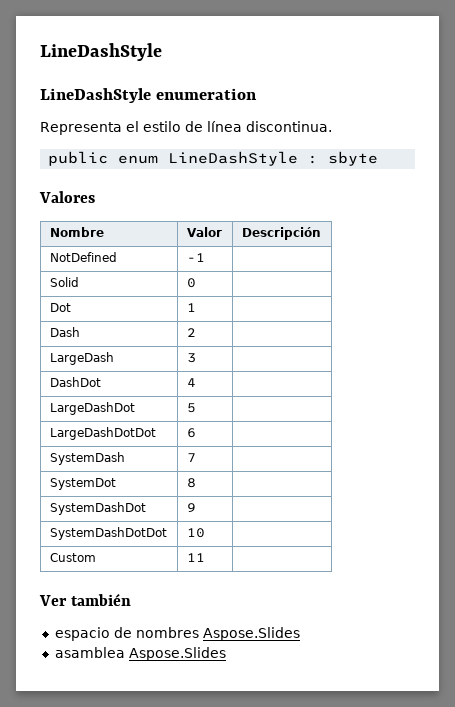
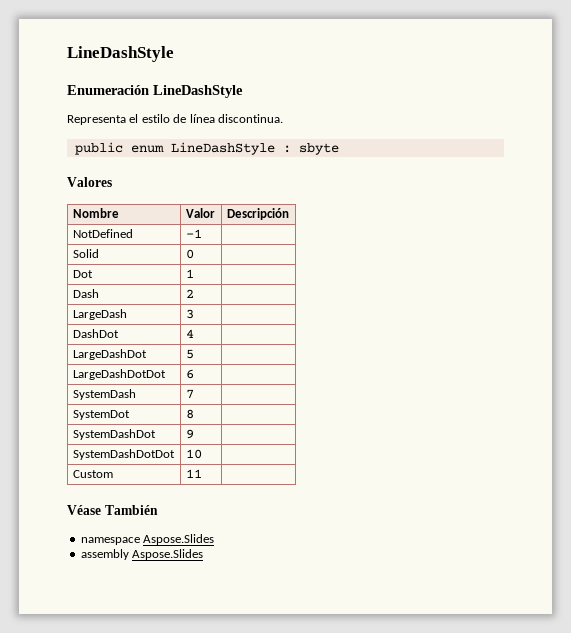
[40,43,162,61] [40,88,258,103] LineDashStyle // LineDashStyle enumeration -> [67,46,174,62] [67,85,243,98] LineDashStyle // Enumeración LineDashStyle
[39,593,131,606] [54,627,199,641] Ver también // espacio de nombres -> [67,505,158,515] [80,537,140,545] Véase También // namespace
[54,647,125,658] asamblea -> [80,549,129,560] assembly

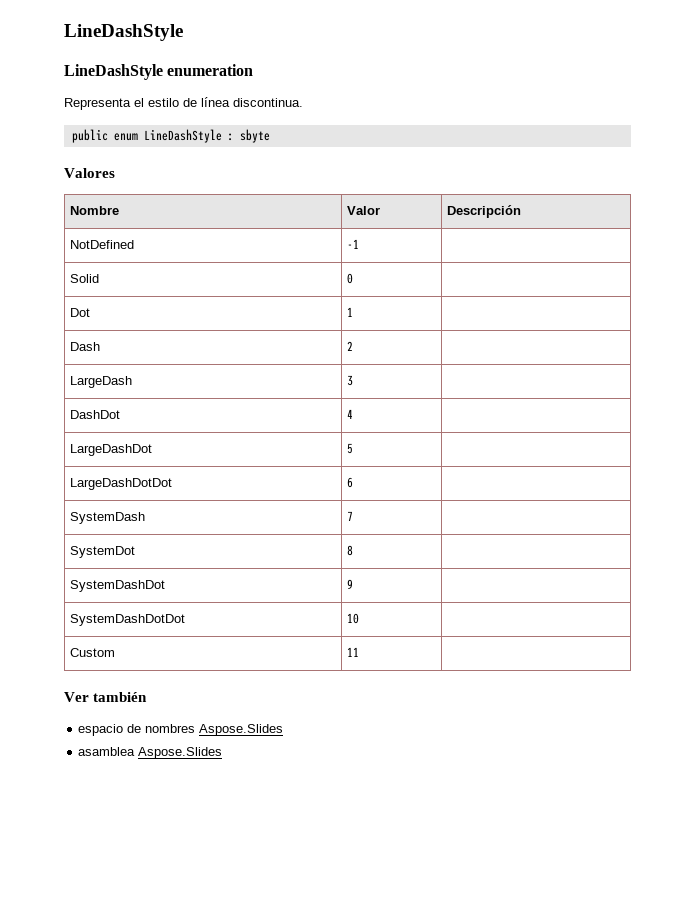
[67,46,174,62] [67,85,243,98] LineDashStyle // Enumeración LineDashStyle -> [64,24,183,41] [64,64,254,80] LineDashStyle // LineDashStyle enumeration
[67,505,158,515] [80,537,140,545] Véase También // namespace -> [64,692,148,702] [78,724,196,736] Ver también // espacio de nombres
[80,549,129,560] assembly -> [78,747,136,756] asamblea

